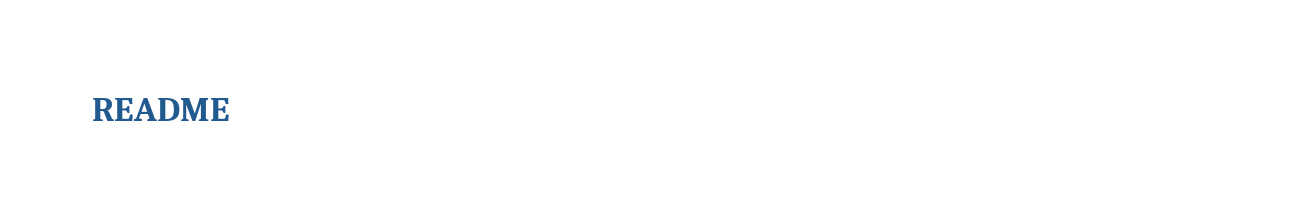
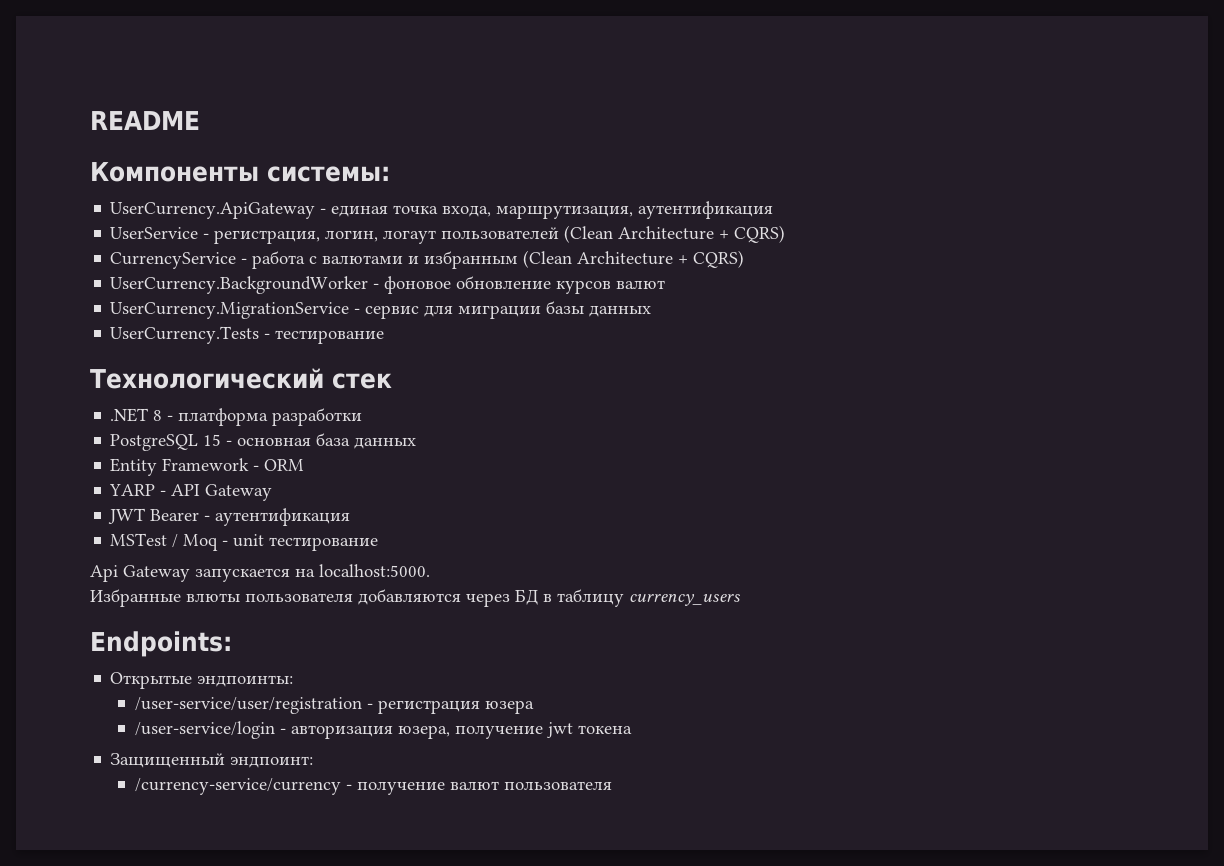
(230, 109) none -> [90,162,390,182] [110,201,774,219] [110,225,786,244] [110,250,745,269] [110,276,666,294] [110,301,652,319] [110,326,385,344] [90,368,392,389] [110,408,363,426] [110,433,417,451] [110,458,305,476] [109,484,273,501] [108,508,351,526] [110,533,379,551] [90,564,430,582] [90,589,740,607] [90,631,232,657] [110,672,294,689] [134,697,534,714] [134,721,632,739] [110,753,314,768] [134,778,612,795] // Компоненты системы: // UserCurrency.ApiGateway - единая точка входа, маршрутизация, аутентификация // UserService - регистрация, логин, логаут пользователей (Clean Architecture + CQRS) // CurrencyService - работа с валютами и избранным (Clean Architecture + CQRS) // UserCurrency.BackgroundWorker - фоновое обновление курсов валют // UserCurrency.MigrationService - сервис для миграции базы данных // UserCurrency.Tests - тестирование // Технологический стек // .NET 8 - платформа разработки // PostgreSQL 15 - основная база данных // Entity Framework - ORM // YARP - API Gateway // JWT Bearer - аутентификация // MSTest / Moq - unit тестирование // Api Gateway запускается на localhost:5000. // Избранные влюты пользователя добавляются через БД в таблицу currency_users // Endpoints: // Открытые эндпоинты: // /user-service/user/registration - регистрация юзера // /user-service/login - авторизация юзера, получение jwt токена // Защищенный эндпоинт: // /currency-service/currency - получение валют пользователя

